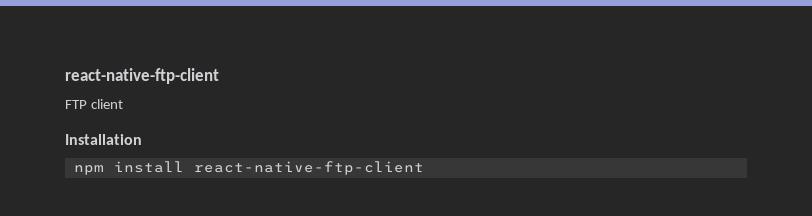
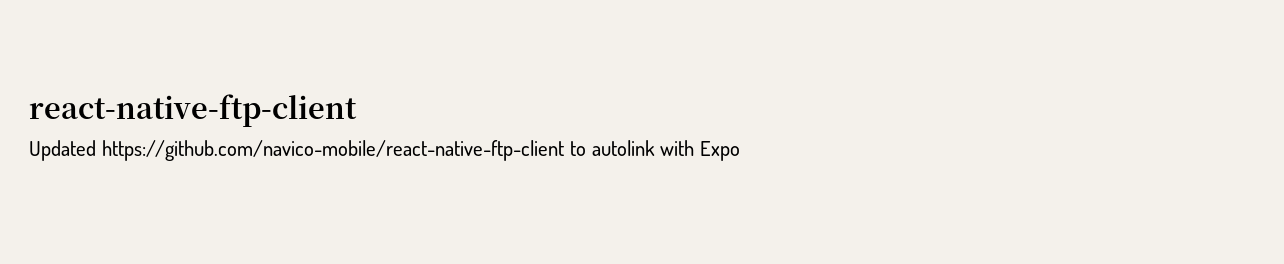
[65,99,123,109] [65,134,142,145] [73,161,424,175] FTP client // Installation // npm install react-native-ftp-client -> [29,140,740,161] Updated https://github.com/navico-mobile/react-native-ftp-client to autolink with Expo

